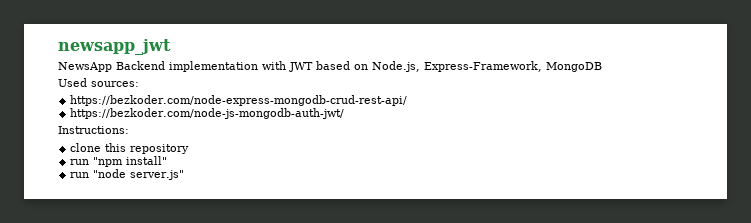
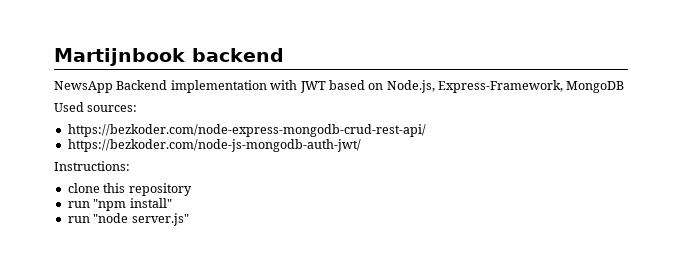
[58,39,171,55] newsapp_jwt -> [54,48,284,66] Martijnbook backend

